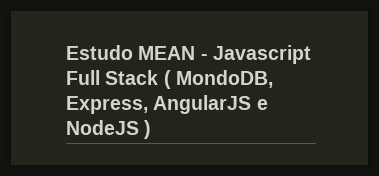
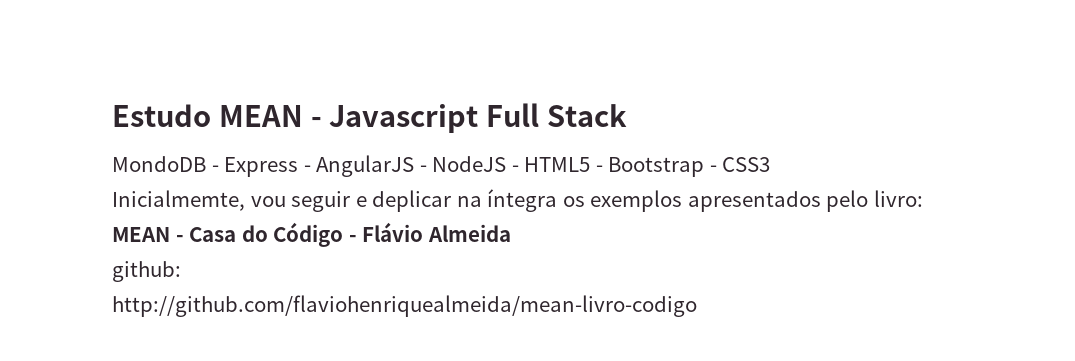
[163,70,273,89] [66,95,268,114] [66,120,152,139] ( MondoDB, Express, AngularJS e NodeJS ) -> [112,155,771,177] [112,189,923,212] [112,222,511,247] [112,261,181,282] [112,295,697,317] // MondoDB - Express - AngularJS - NodeJS - HTML5 - Bootstrap - CSS3 // Inicialmemte, vou seguir e deplicar na íntegra os exemplos apresentados pelo livro: // MEAN - Casa do Código - Flávio Almeida // github: // http://github.com/flaviohenriquealmeida/mean-livro-codigo

